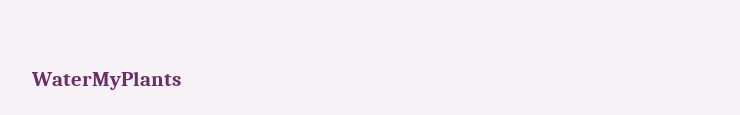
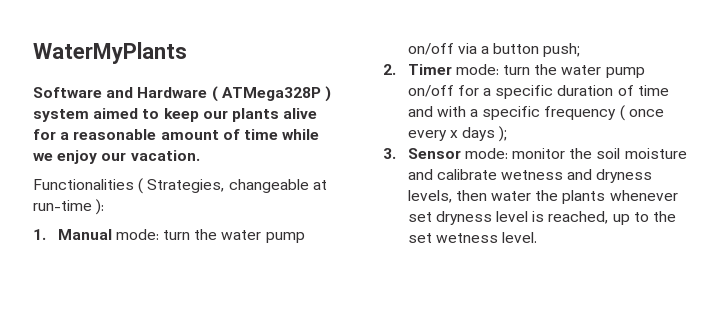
(181, 80) none -> [33,86,331,102] [33,108,318,122] [33,129,320,140] [33,150,200,164] [33,178,327,194] [33,199,105,215] [33,229,305,243] [407,43,581,57] [383,64,645,78] [407,85,669,99] [407,105,664,121] [407,126,508,142] [383,148,687,159] [407,169,653,183] [407,190,678,204] [407,211,677,225] [407,232,538,243] // Software and Hardware ( ATMega328P ) system aimed to keep our plants alive for a reasonable amount of time while we enjoy our vacation. // Functionalities ( Strategies, changeable at run-time ): // 1. Manual mode: turn the water pump on/off via a button push; // 2. Timer mode: turn the water pump on/off for a specific duration of time and with a specific frequency ( once every x days ); // 3. Sensor mode: monitor the soil moisture and calibrate wetness and dryness levels, then water the plants whenever set dryness level is reached, up to the set wetness level.

